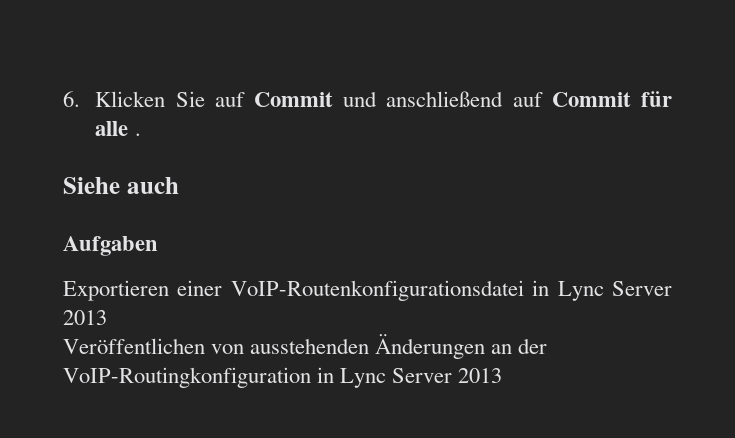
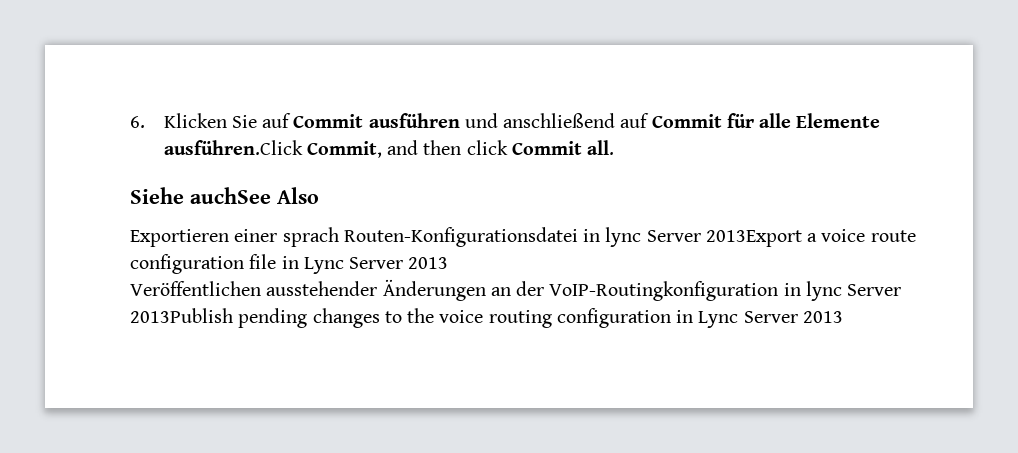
(334, 99) none -> [368,113,460,128] ausführen
[134,133,141,136] . -> [796,113,881,128] [163,140,615,158] Elemente ausführen.Click Commit, and then click Commit all.
[126,177,179,194] [63,236,158,256] auch // Aufgaben -> [190,187,319,204] auchSee Also
[230,280,524,301] VoIP-Routenkonfigurationsdatei -> [282,227,916,247] [130,254,277,274] sprach Routen-Konfigurationsdatei in lync Server 2013Export a voice route configuration file
[211,338,370,354] von ausstehenden -> [266,281,378,296] ausstehender
(335, 375) none -> [805,281,902,301] [130,308,694,328] lync Server 2013Publish pending changes to the voice routing configuration in

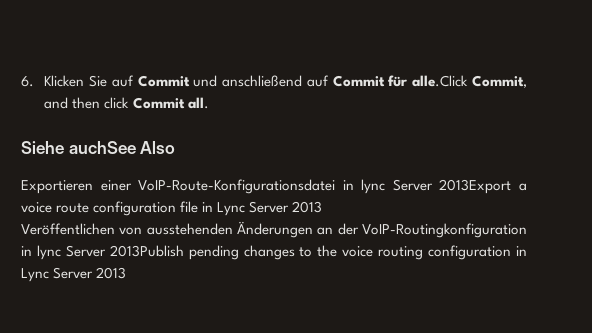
[368,113,460,128] ausführen -> (190, 81) none
[759,113,881,128] [163,140,303,155] alle Elemente ausführen.Click -> [412,75,469,87] alle.Click
[282,227,578,247] sprach Routen-Konfigurationsdatei -> [138,179,336,194] VoIP-Route-Konfigurationsdatei
[266,281,378,296] ausstehender -> [119,223,233,235] von ausstehenden

